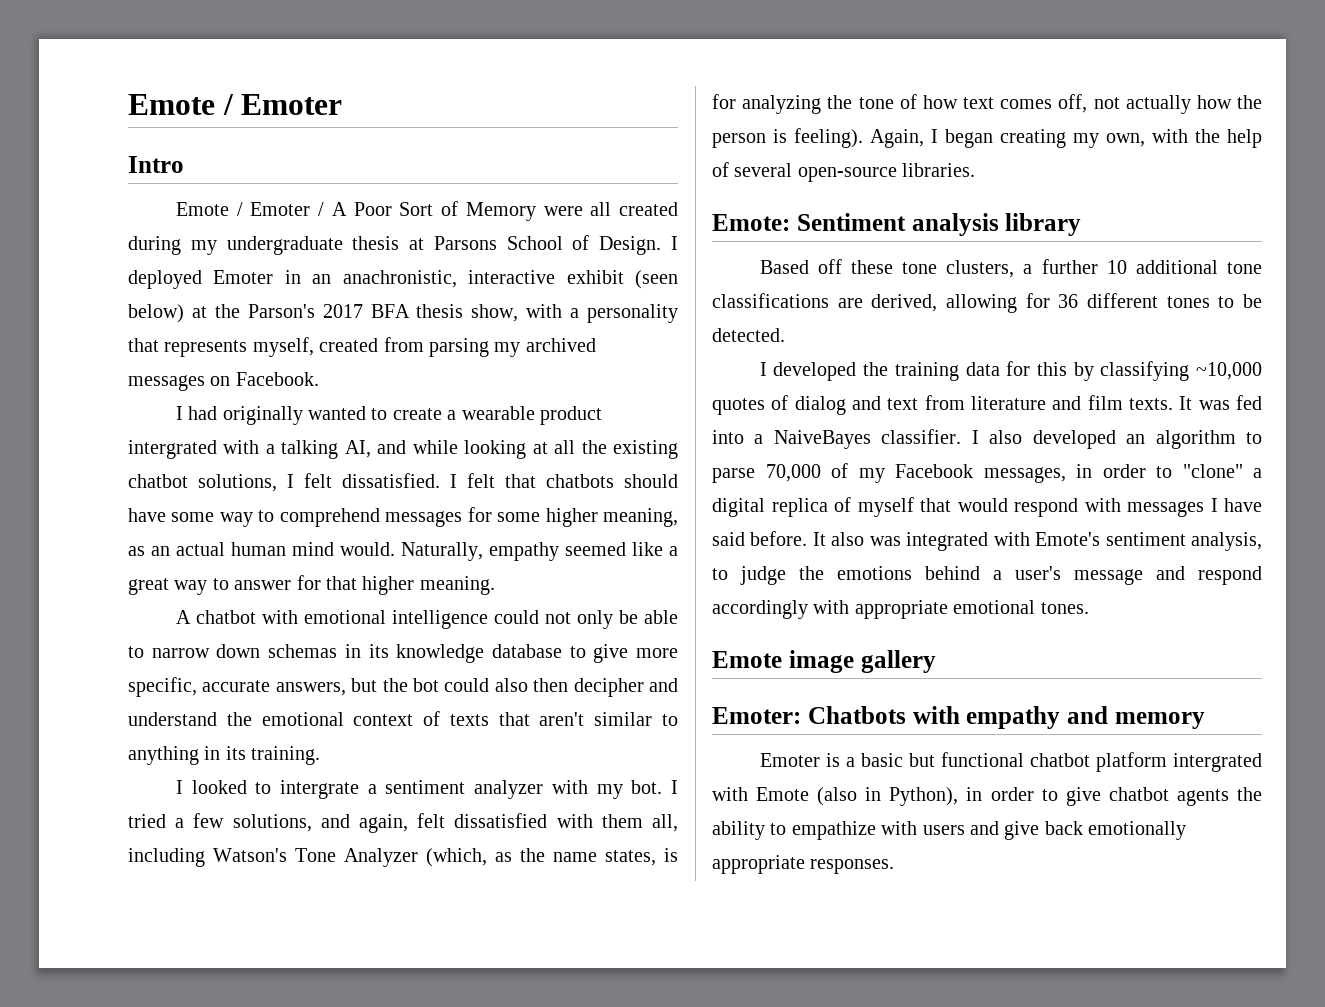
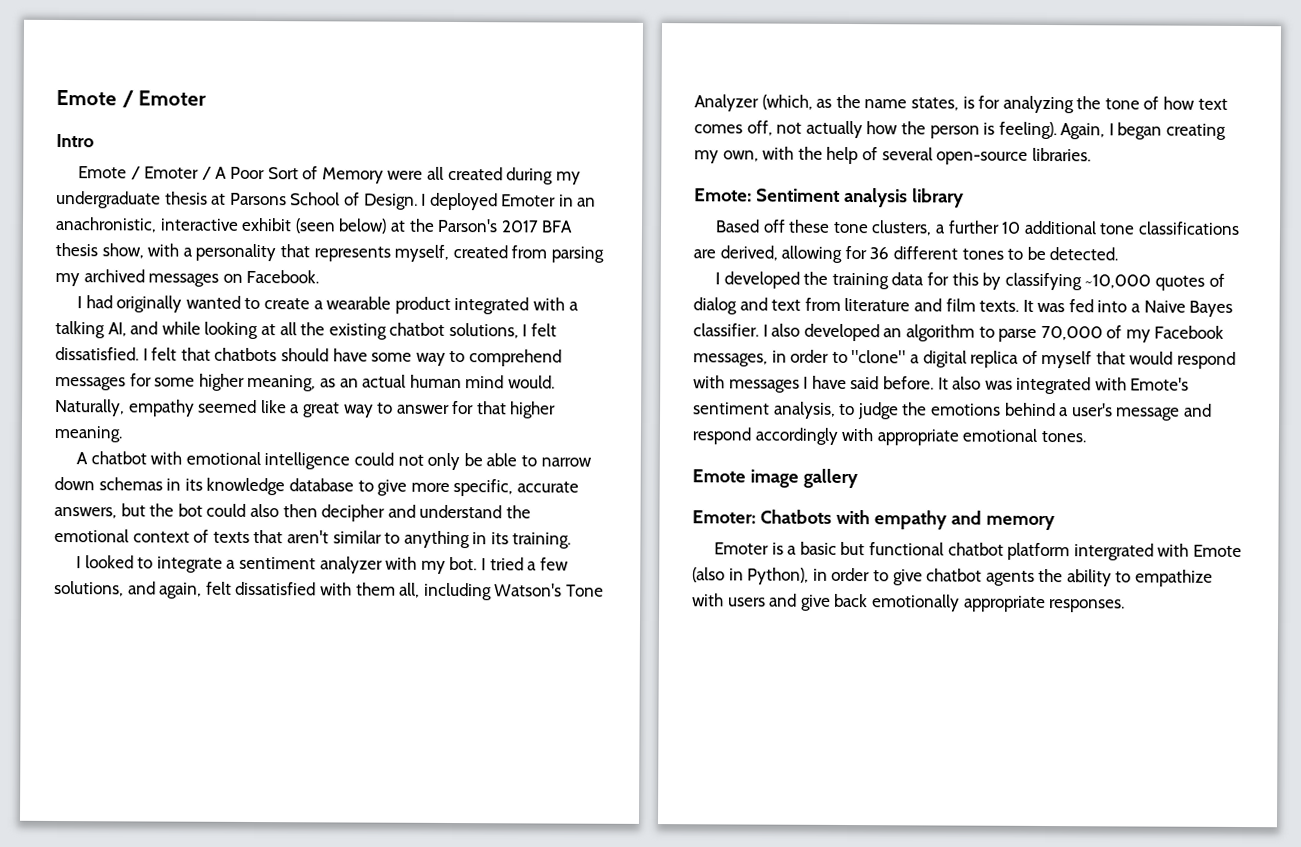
[128,440,217,459] intergrated -> [454,297,530,315] integrated
[279,780,359,799] intergrate -> [156,556,223,573] integrate
[773,430,871,449] NaiveBayes -> [1143,300,1234,317] Naive Bayes

